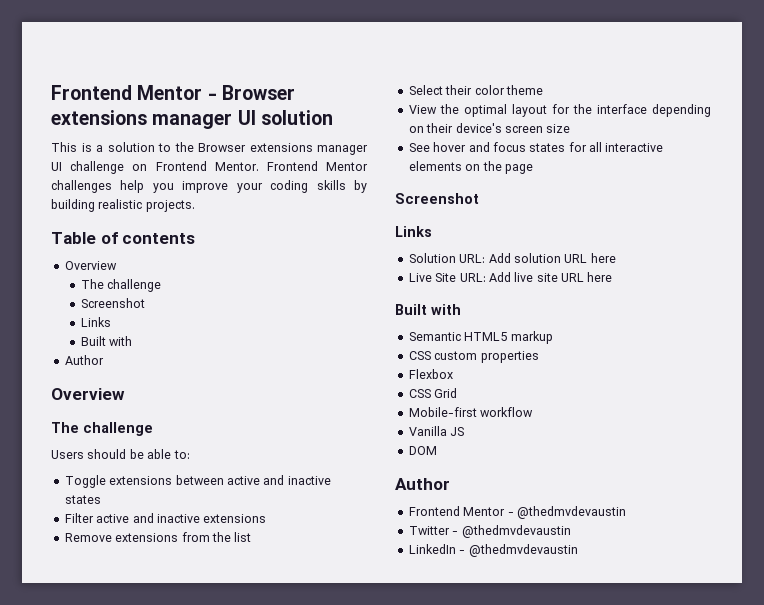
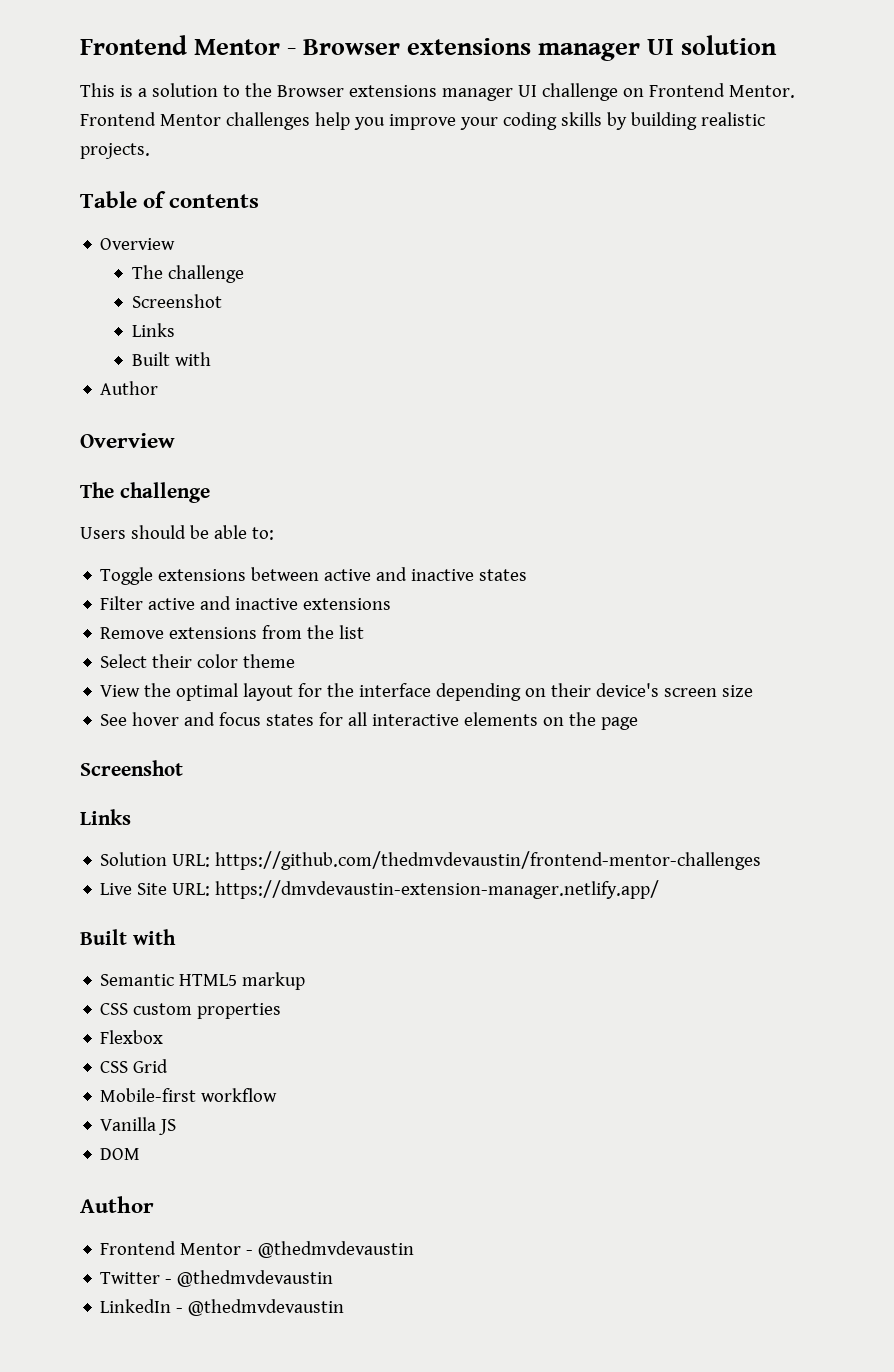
[488,253,616,263] Add solution URL here -> [215,851,762,870] https://github.com/thedmvdevaustin/frontend-mentor-challenges
[488,272,613,282] Add live site URL here -> [215,880,660,899] https://dmvdevaustin-extension-manager.netlify.app/

